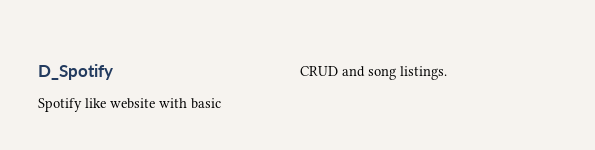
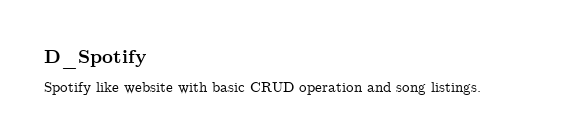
(338, 71) none -> [299,83,363,95] operation

